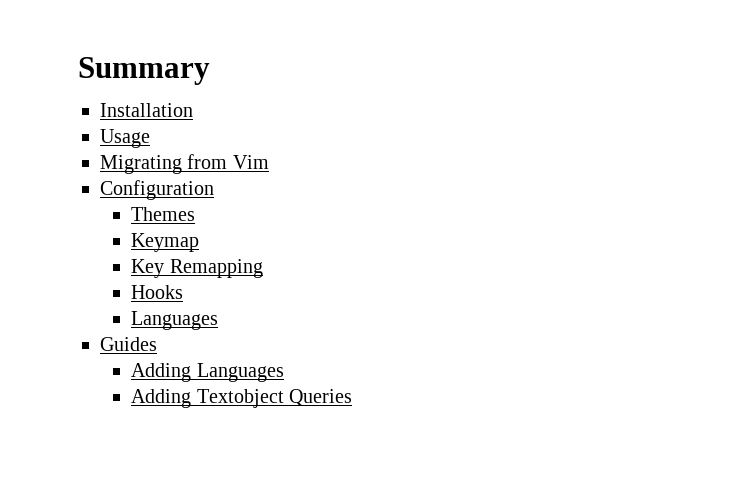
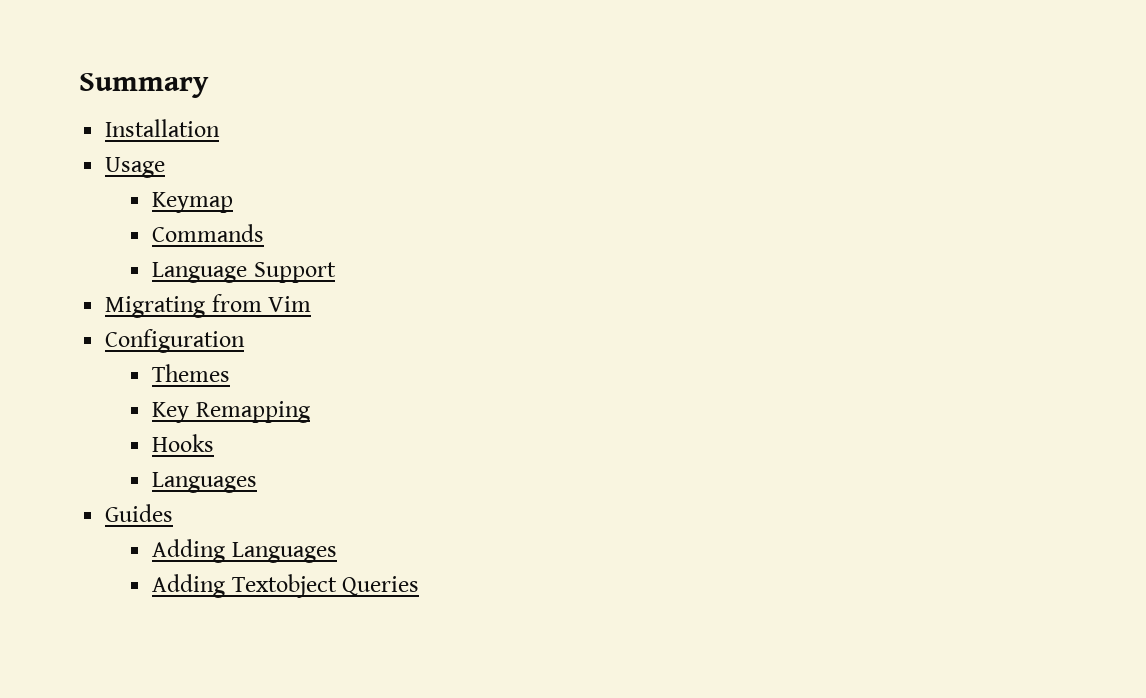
(150, 138) none -> [152,192,234,213] [152,224,265,242] [152,262,336,283] // Keymap // Commands // Language Support
[131,233,200,252] // Keymap -> (231, 373) none

